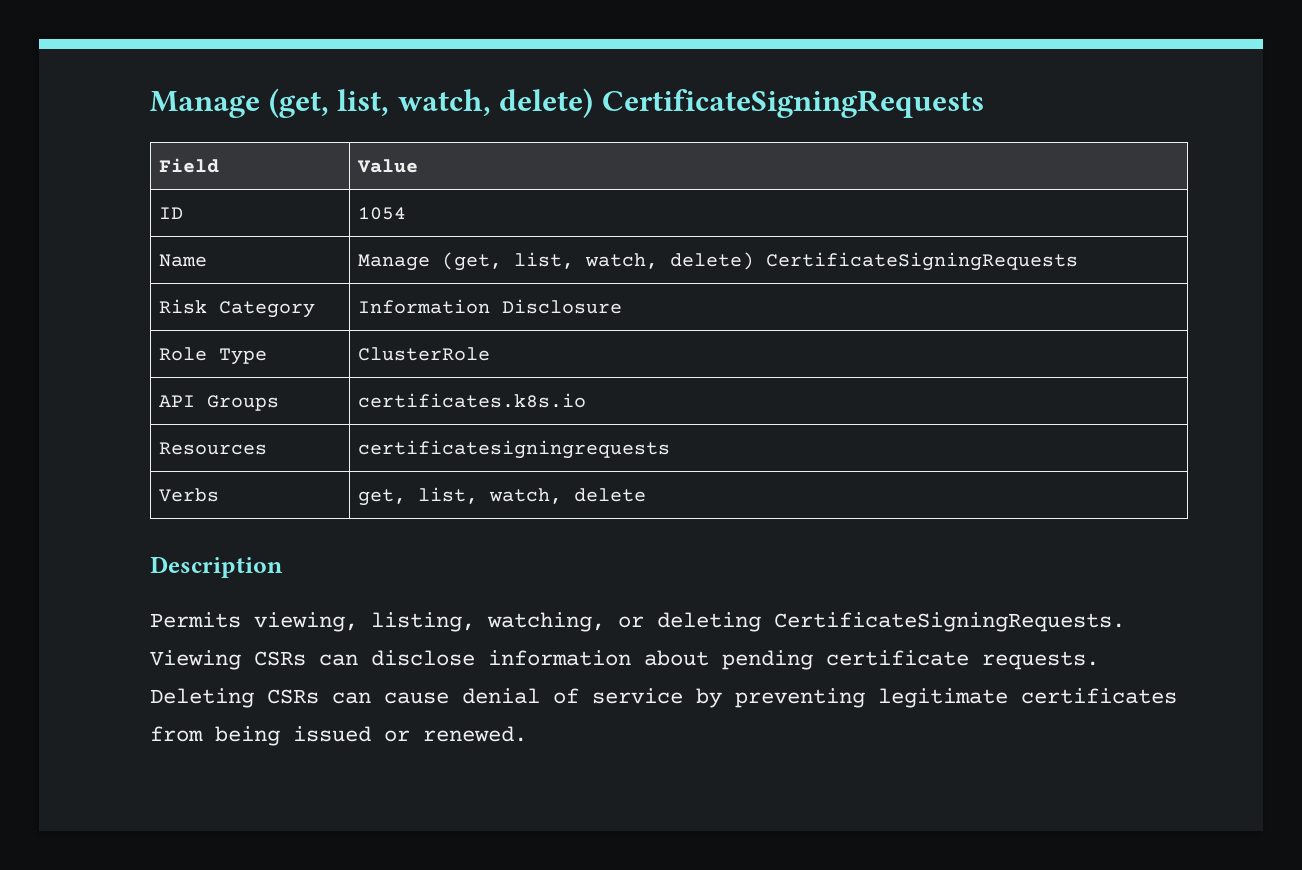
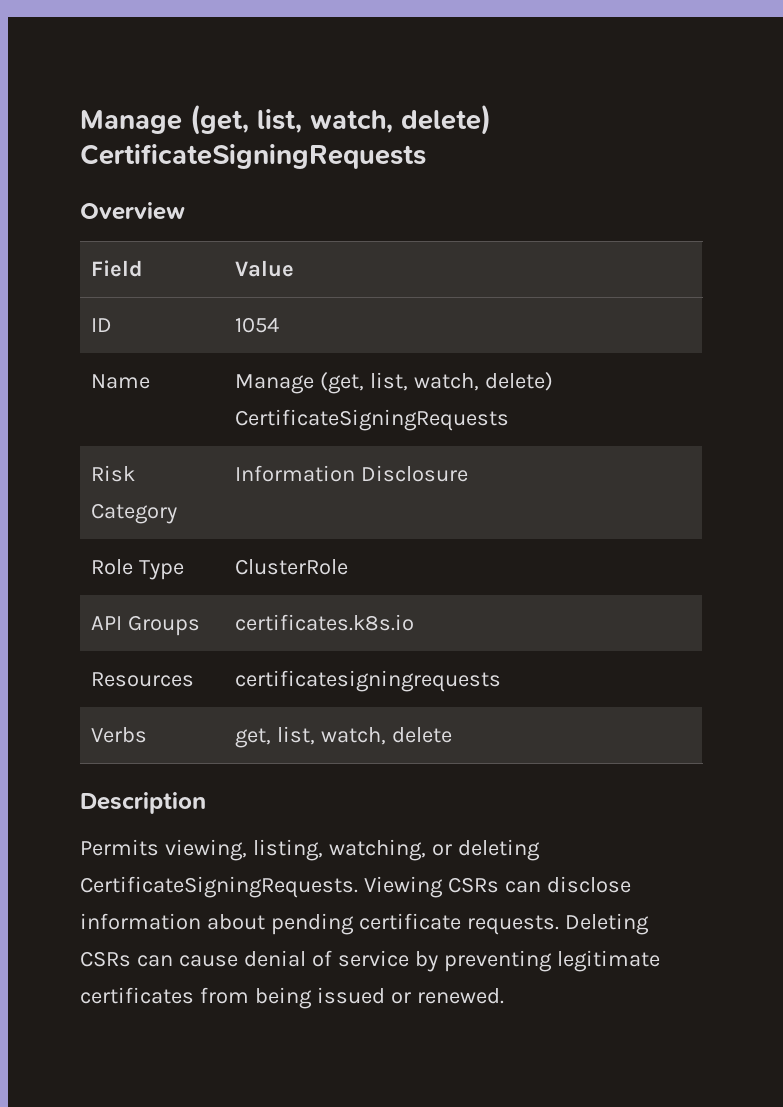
[150,88,984,118] Manage (get, list, watch, delete) CertificateSigningRequests -> [80,104,491,135] [80,144,426,169] [80,202,185,220] Manage (get, list, watch, delete) CertificateSigningRequests // Overview

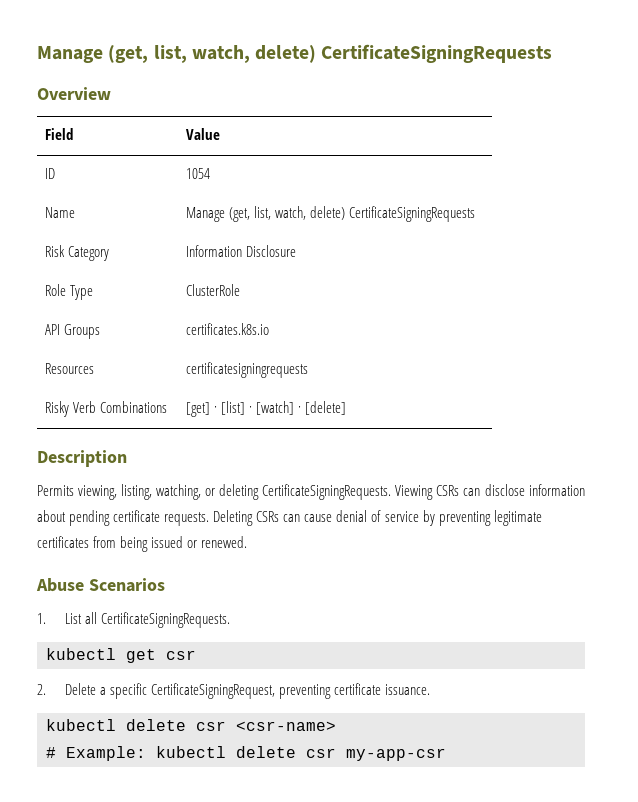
[91,727,148,743] [235,726,452,748] Verbs | get, list, watch, delete -> [45,401,168,417] [186,401,347,417] Risky Verb Combinations | [get] · [list] · [watch] · [delete]
(504, 996) none -> [36,578,165,592] [37,612,230,628] [46,648,196,663] [37,683,430,699] [46,719,336,731] [46,746,446,761] // Abuse Scenarios // 1. List all CertificateSigningRequests. // kubectl get csr // 2. Delete a specific CertificateSigningRequest, preventing certificate issuance. // kubectl delete csr <csr-name> // # Example: kubectl delete csr my-app-csr

